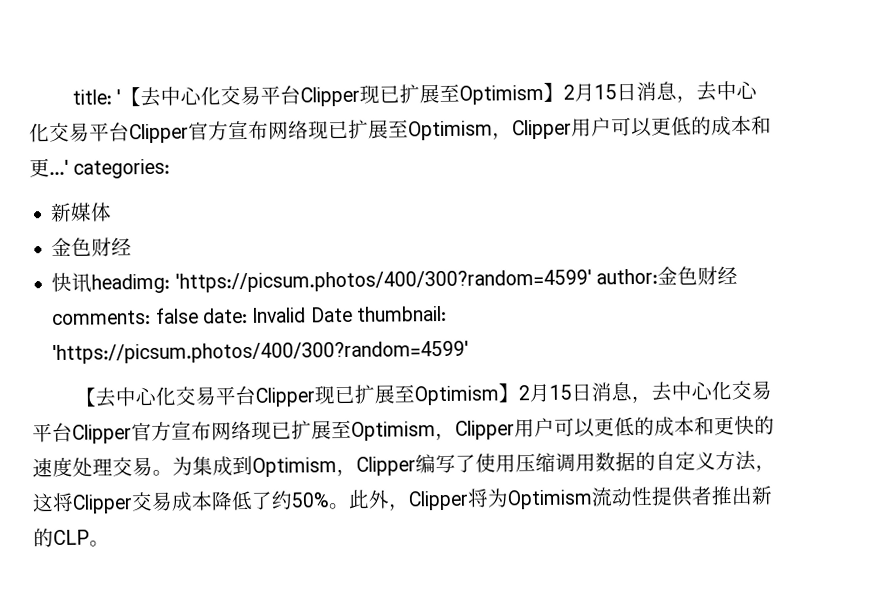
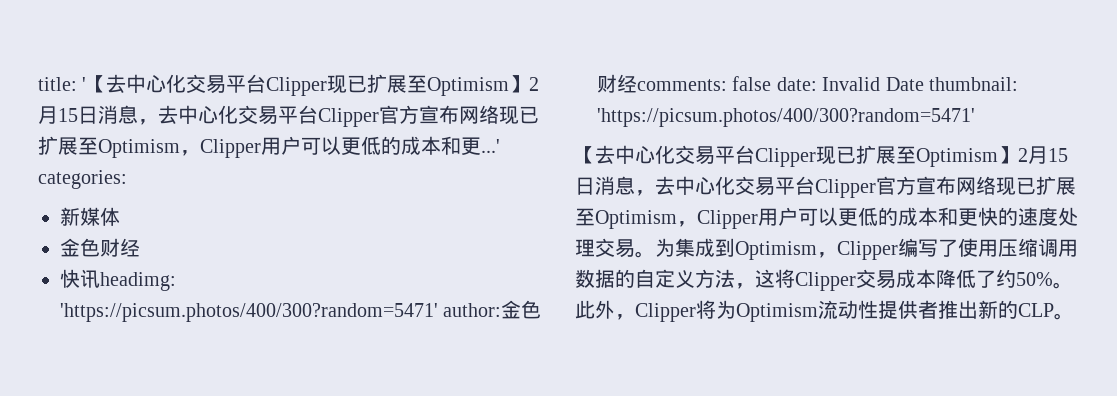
[174,269,592,293] 'https://picsum.photos/400/300?random=4599' -> [60,303,438,322] 'https://picsum.photos/400/300?random=5471'
[52,340,470,365] 'https://picsum.photos/400/300?random=4599' -> [597,108,975,127] 'https://picsum.photos/400/300?random=5471'

